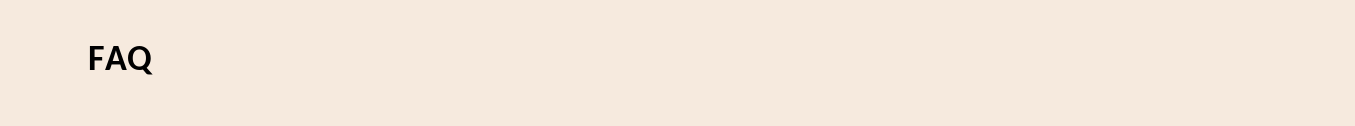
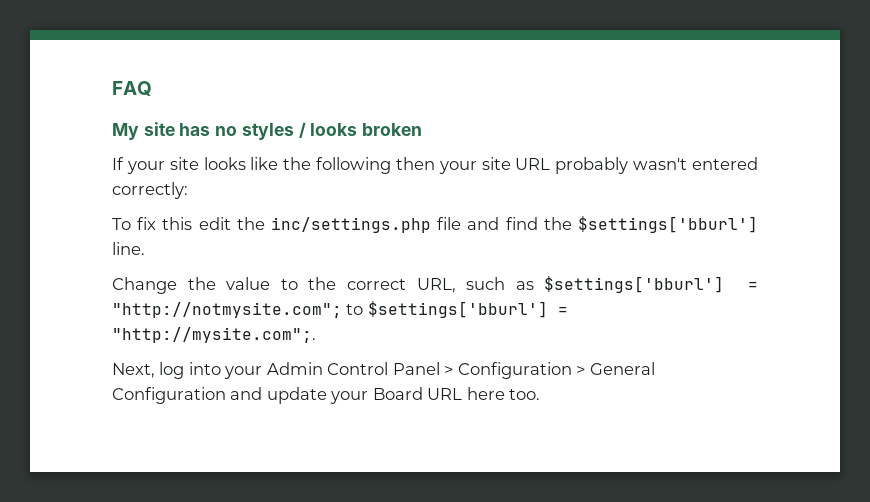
(153, 60) none -> [112,122,423,140] [112,157,758,174] [112,182,188,199] [112,216,758,233] [112,242,145,255] [112,276,758,294] [112,301,568,318] [112,327,316,343] [112,362,655,379] [112,387,541,404] // My site has no styles / looks broken // If your site looks like the following then your site URL probably wasn't entered correctly: // To fix this edit the inc/settings.php file and find the $settings['bburl'] line. // Change the value to the correct URL, such as $settings['bburl'] = "http://notmysite.com"; to $settings['bburl'] = "http://mysite.com";. // Next, log into your Admin Control Panel > Configuration > General Configuration and update your Board URL here too.

